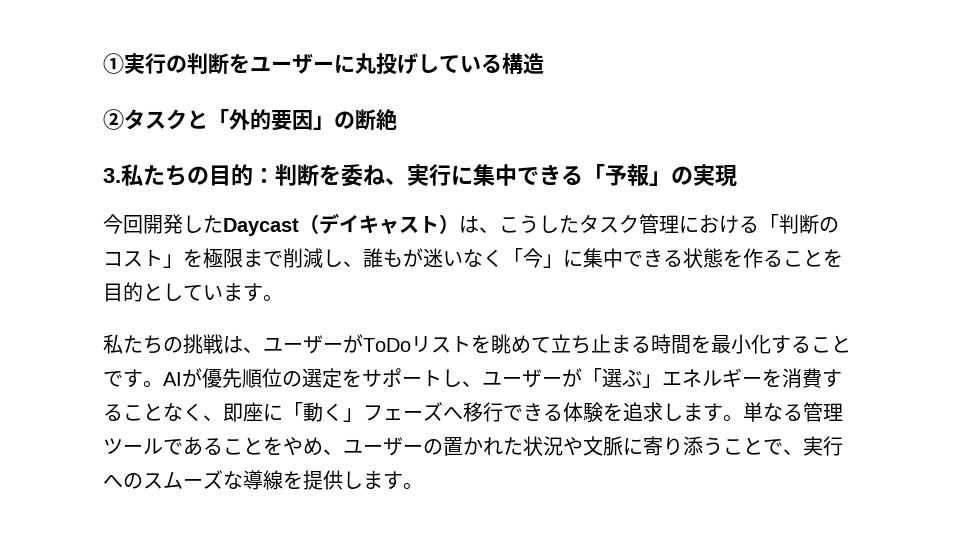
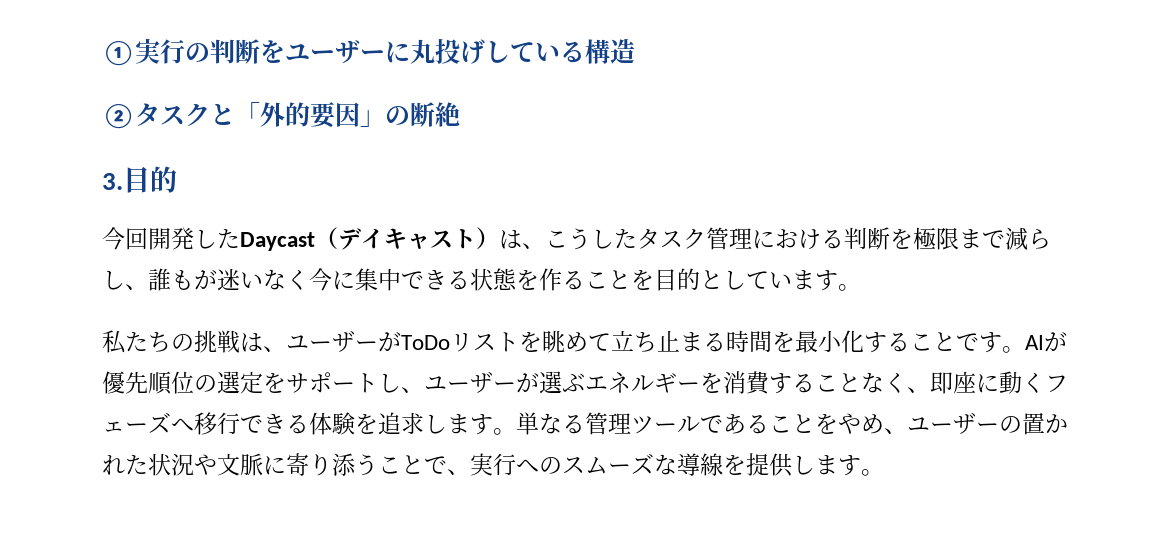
[121,164,737,187] 私たちの目的：判断を委ね、実行に集中できる「予報」の実現 -> [123,166,177,193] 目的
[759,214,839,234] [103,250,183,268] 「判断のコスト」 -> [844,227,890,250] 判断
[283,248,323,268] 削減 -> [1005,227,1051,250] 減ら
[503,248,563,268] 「今」 -> [309,268,332,291] 今
[582,368,662,388] 「選ぶ」 -> [539,371,585,394] 選ぶ
[283,402,363,422] 「動く」 -> [999,371,1045,394] 動く

